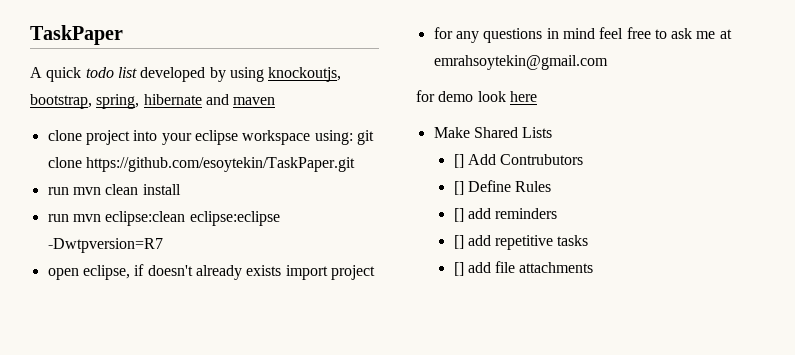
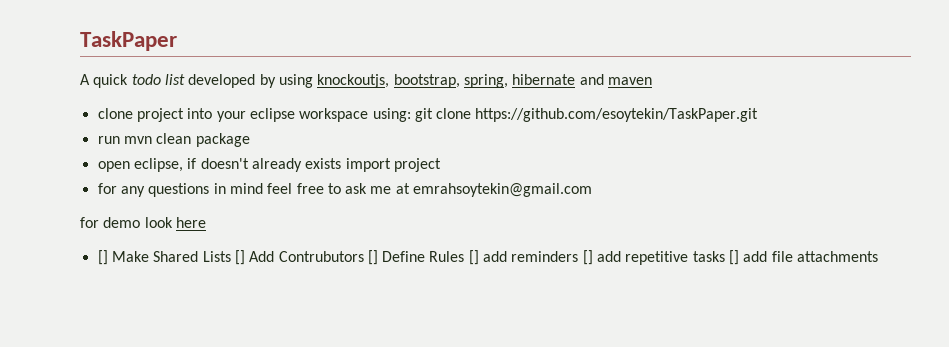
[142,184,181,195] [47,211,280,226] [47,238,163,253] install // run mvn eclipse:clean eclipse:eclipse -Dwtpversion=R7 -> [195,133,250,147] package
(537, 96) none -> [97,250,108,265] []
(553, 132) // -> (231, 256) none
(584, 159) // -> (364, 256) none
(552, 186) // -> (465, 256) none
(558, 213) // -> (579, 256) none
(589, 240) // -> (725, 256) none

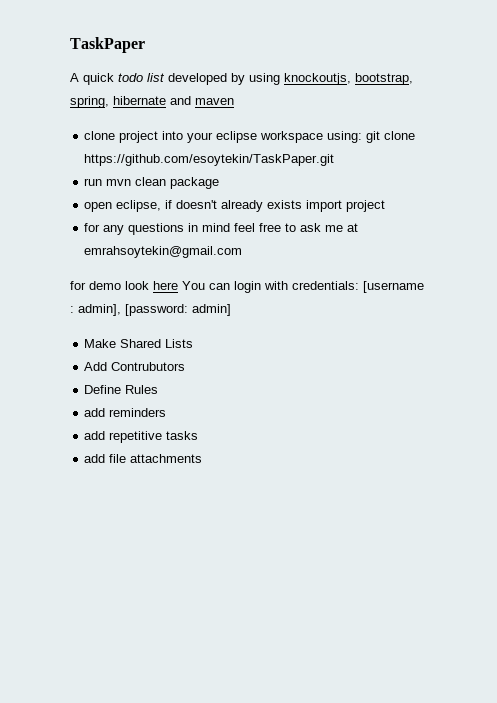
[97,250,108,265] // [] -> [182,281,424,293] [70,304,231,316] You can login with credentials: [username : admin], [password: admin] //
[234,250,245,265] [] -> (194, 343) //
[367,250,378,265] [] -> (186, 366) //
[468,250,479,265] [] -> (159, 389) //
[582,250,593,265] [] -> (167, 412) //
[729,250,740,265] [] -> (199, 435) //

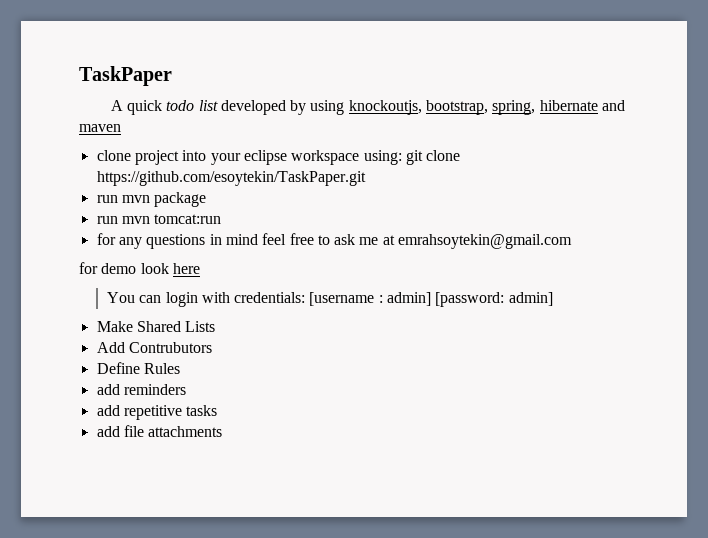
[135,177,167,186] clean -> (150, 199) none
[84,200,386,212] open eclipse, if doesn't already exists import project -> [96,214,222,224] run mvn tomcat:run
(178, 285) none -> (200, 268) //
[78,304,121,316] admin], -> [387,292,432,306] admin]

